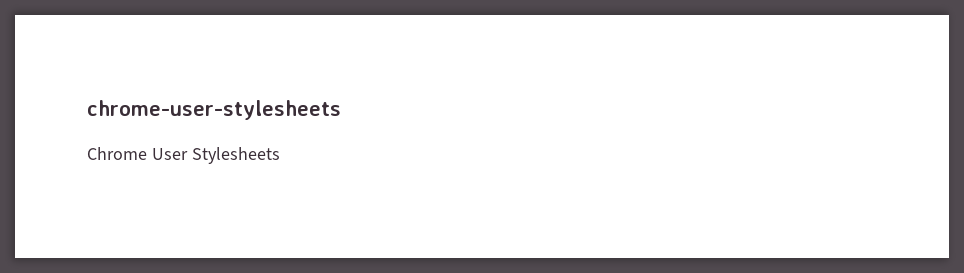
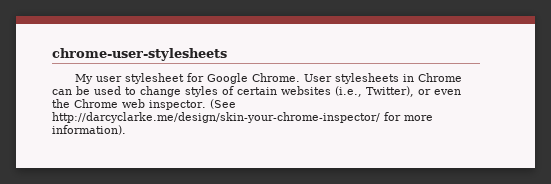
[87,147,280,164] Chrome User Stylesheets -> [74,73,462,84] [52,86,461,97] [52,99,236,110] [52,112,433,123] [52,125,126,135] My user stylesheet for Google Chrome. User stylesheets in Chrome can be used to change styles of certain websites (i.e., Twitter), or even the Chrome web inspector. (See http://darcyclarke.me/design/skin-your-chrome-inspector/ for more information).

